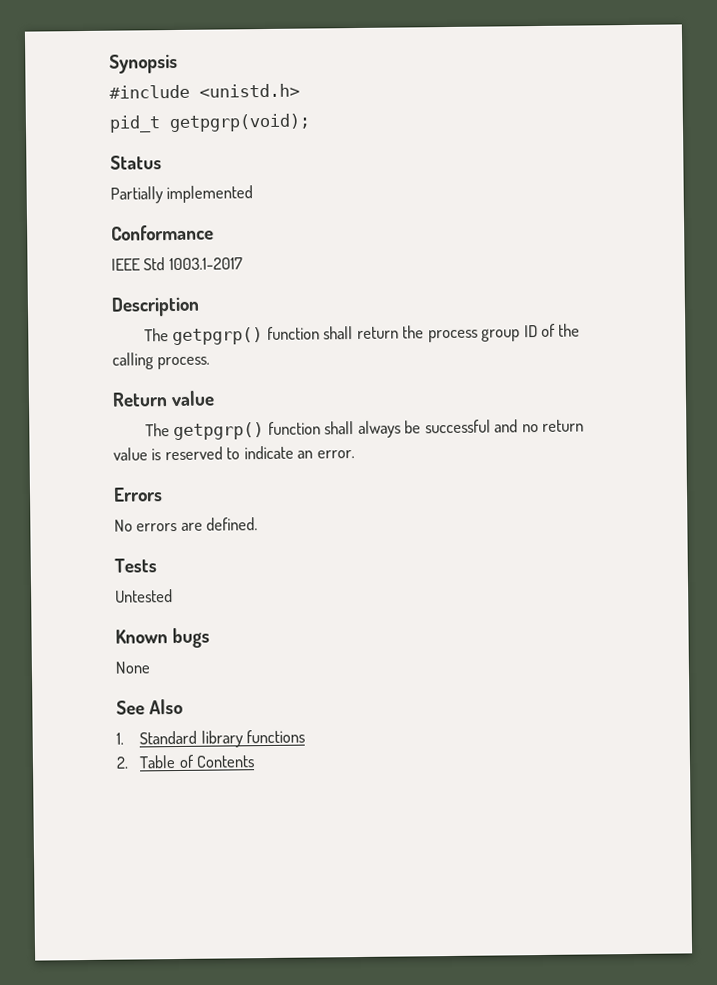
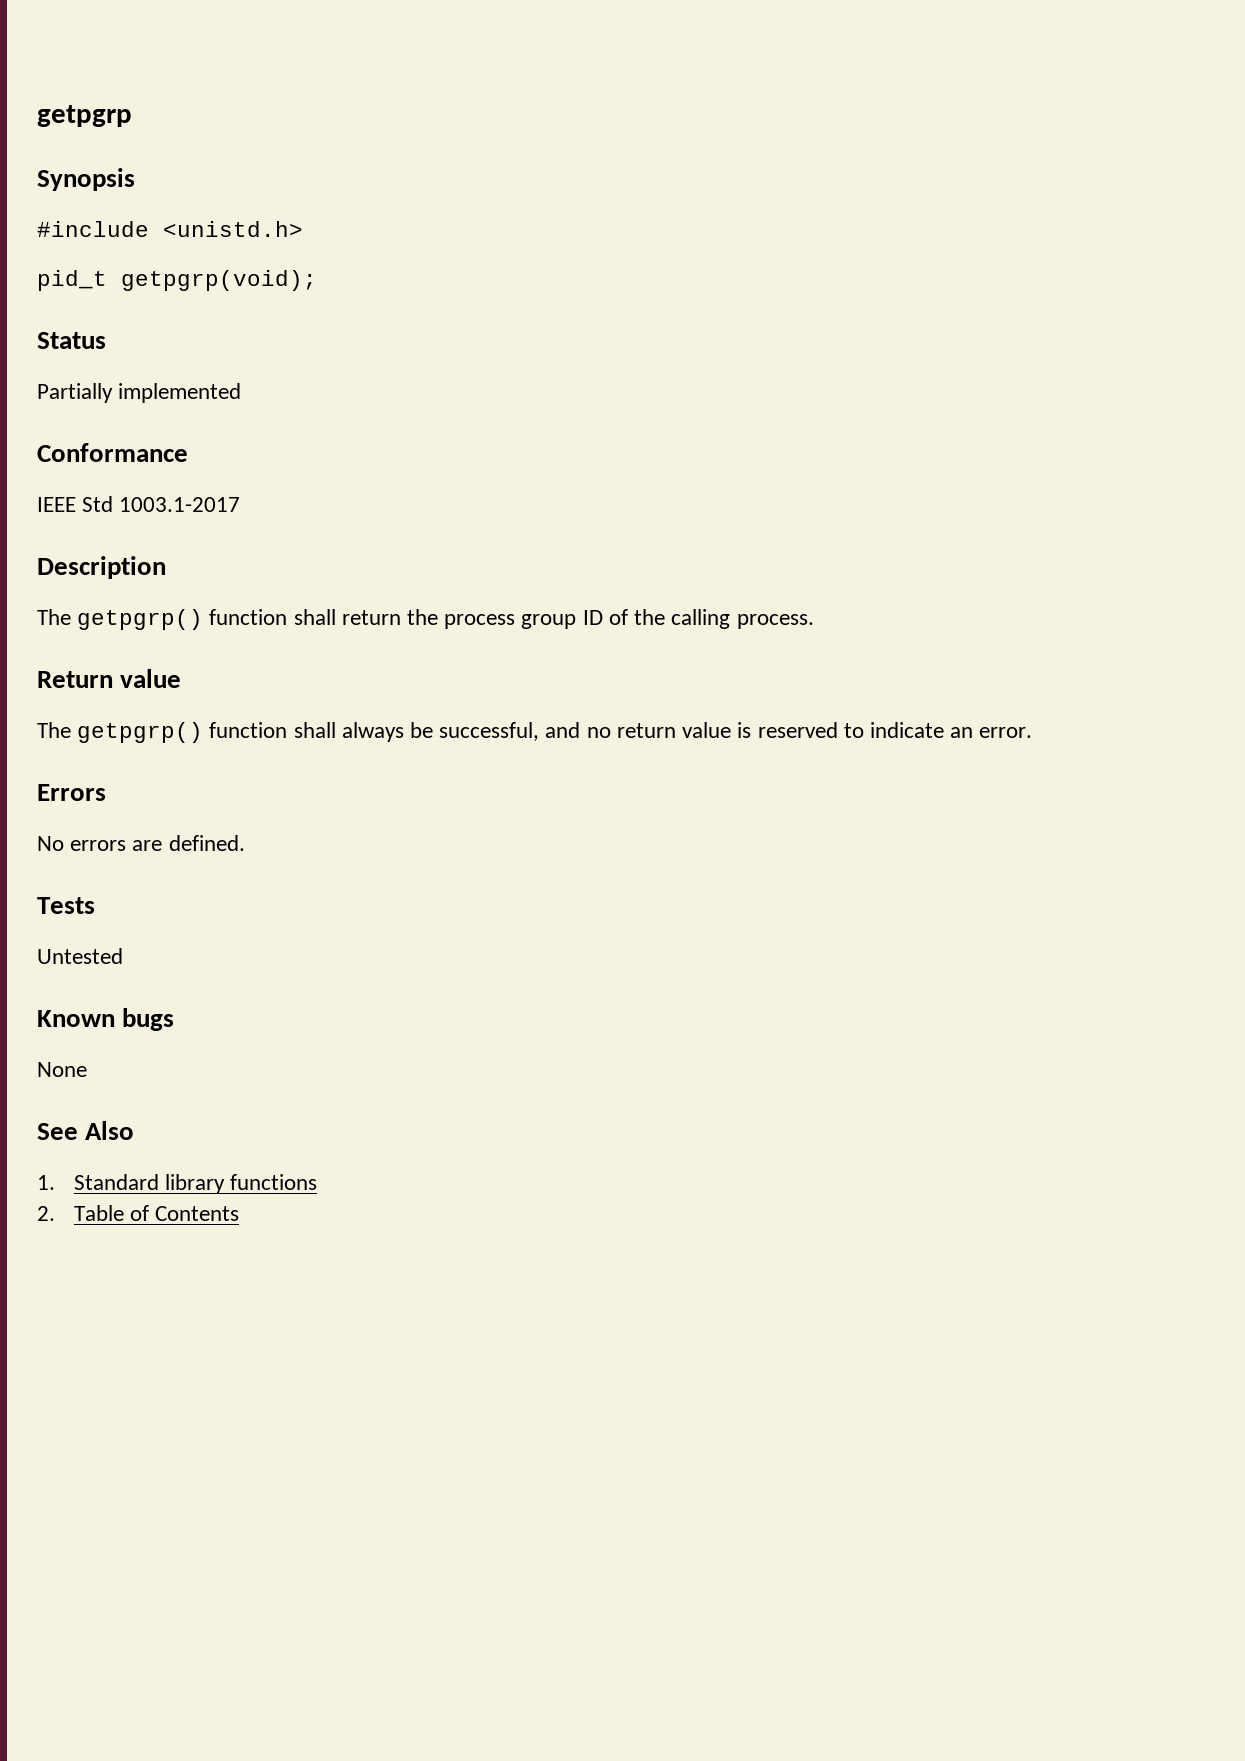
(109, 63) none -> [37,105,132,127] getpgrp //
[424,419,491,434] successful -> [439,722,540,741] successful,

